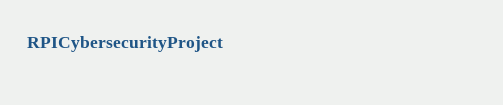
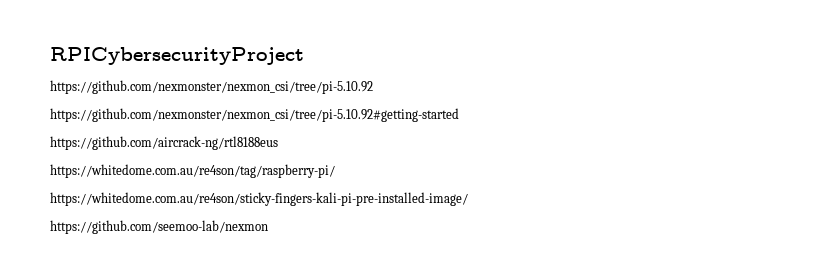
(223, 44) none -> [50,80,373,94] [50,108,459,122] [50,136,278,150] [50,164,335,178] [50,192,468,206] [50,220,268,234] // https://github.com/nexmonster/nexmon_csi/tree/pi-5.10.92 // https://github.com/nexmonster/nexmon_csi/tree/pi-5.10.92#getting-started // https://github.com/aircrack-ng/rtl8188eus // https://whitedome.com.au/re4son/tag/raspberry-pi/ // https://whitedome.com.au/re4son/sticky-fingers-kali-pi-pre-installed-image/ // https://github.com/seemoo-lab/nexmon

